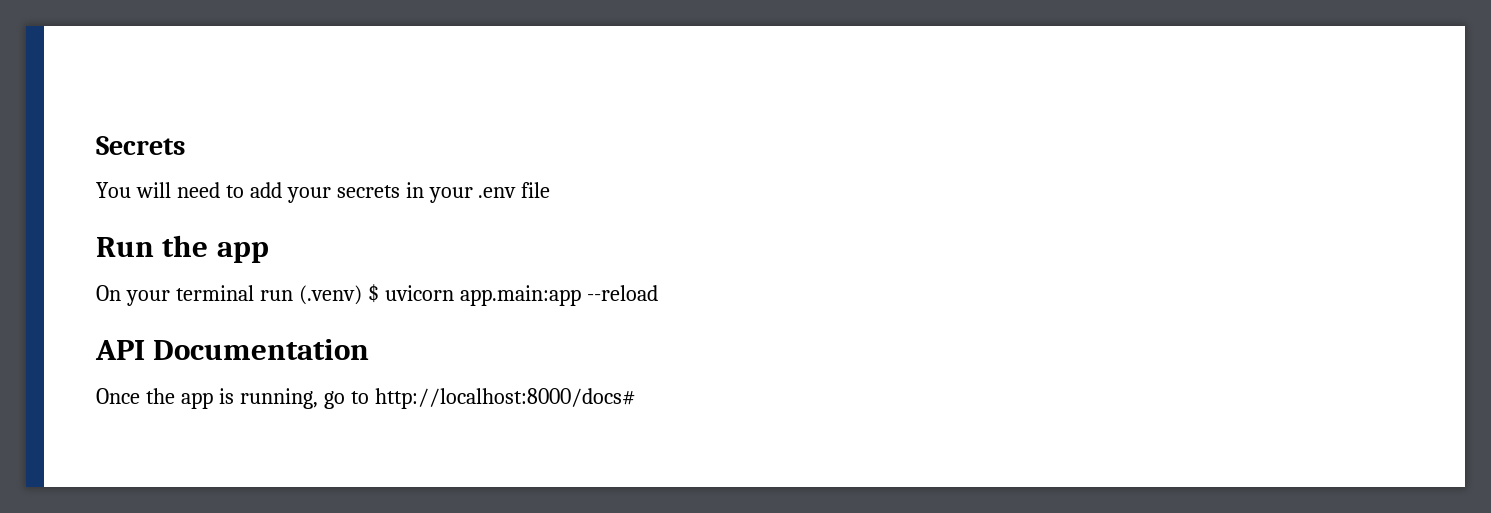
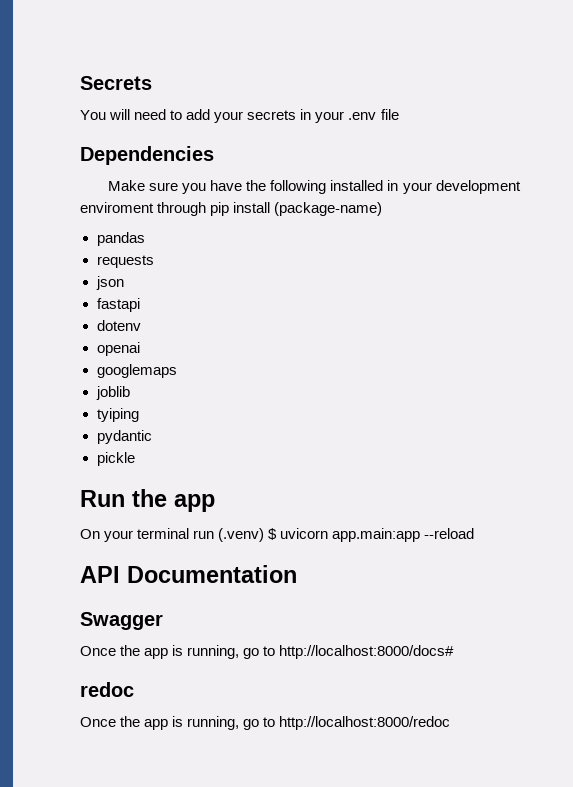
(551, 190) none -> [80,146,214,165] [108,180,521,194] [80,202,383,216] [96,232,145,246] [96,255,154,268] [95,276,124,290] [96,298,140,312] [96,320,141,331] [96,342,140,356] [96,364,177,378] [95,386,130,400] [96,408,139,422] [96,430,152,444] [96,452,135,466] // Dependencies // Make sure you have the following installed in your development enviroment through pip install (package-name) // pandas // requests // json // fastapi // dotenv // openai // googlemaps // joblib // tyiping // pydantic // pickle
(370, 349) none -> [80,612,163,630] // Swagger
(636, 398) none -> [80,682,134,697] [80,716,451,730] // redoc // Once the app is running, go to http://localhost:8000/redoc

